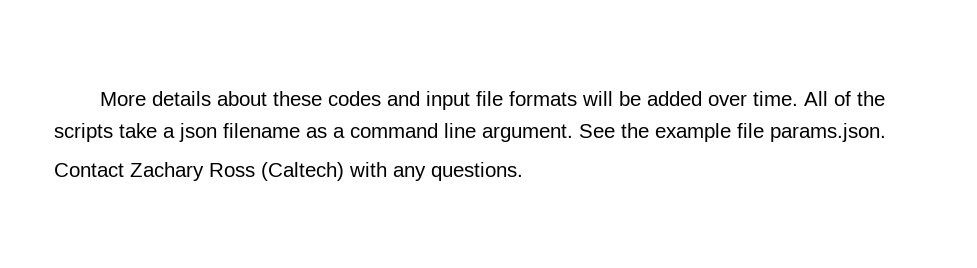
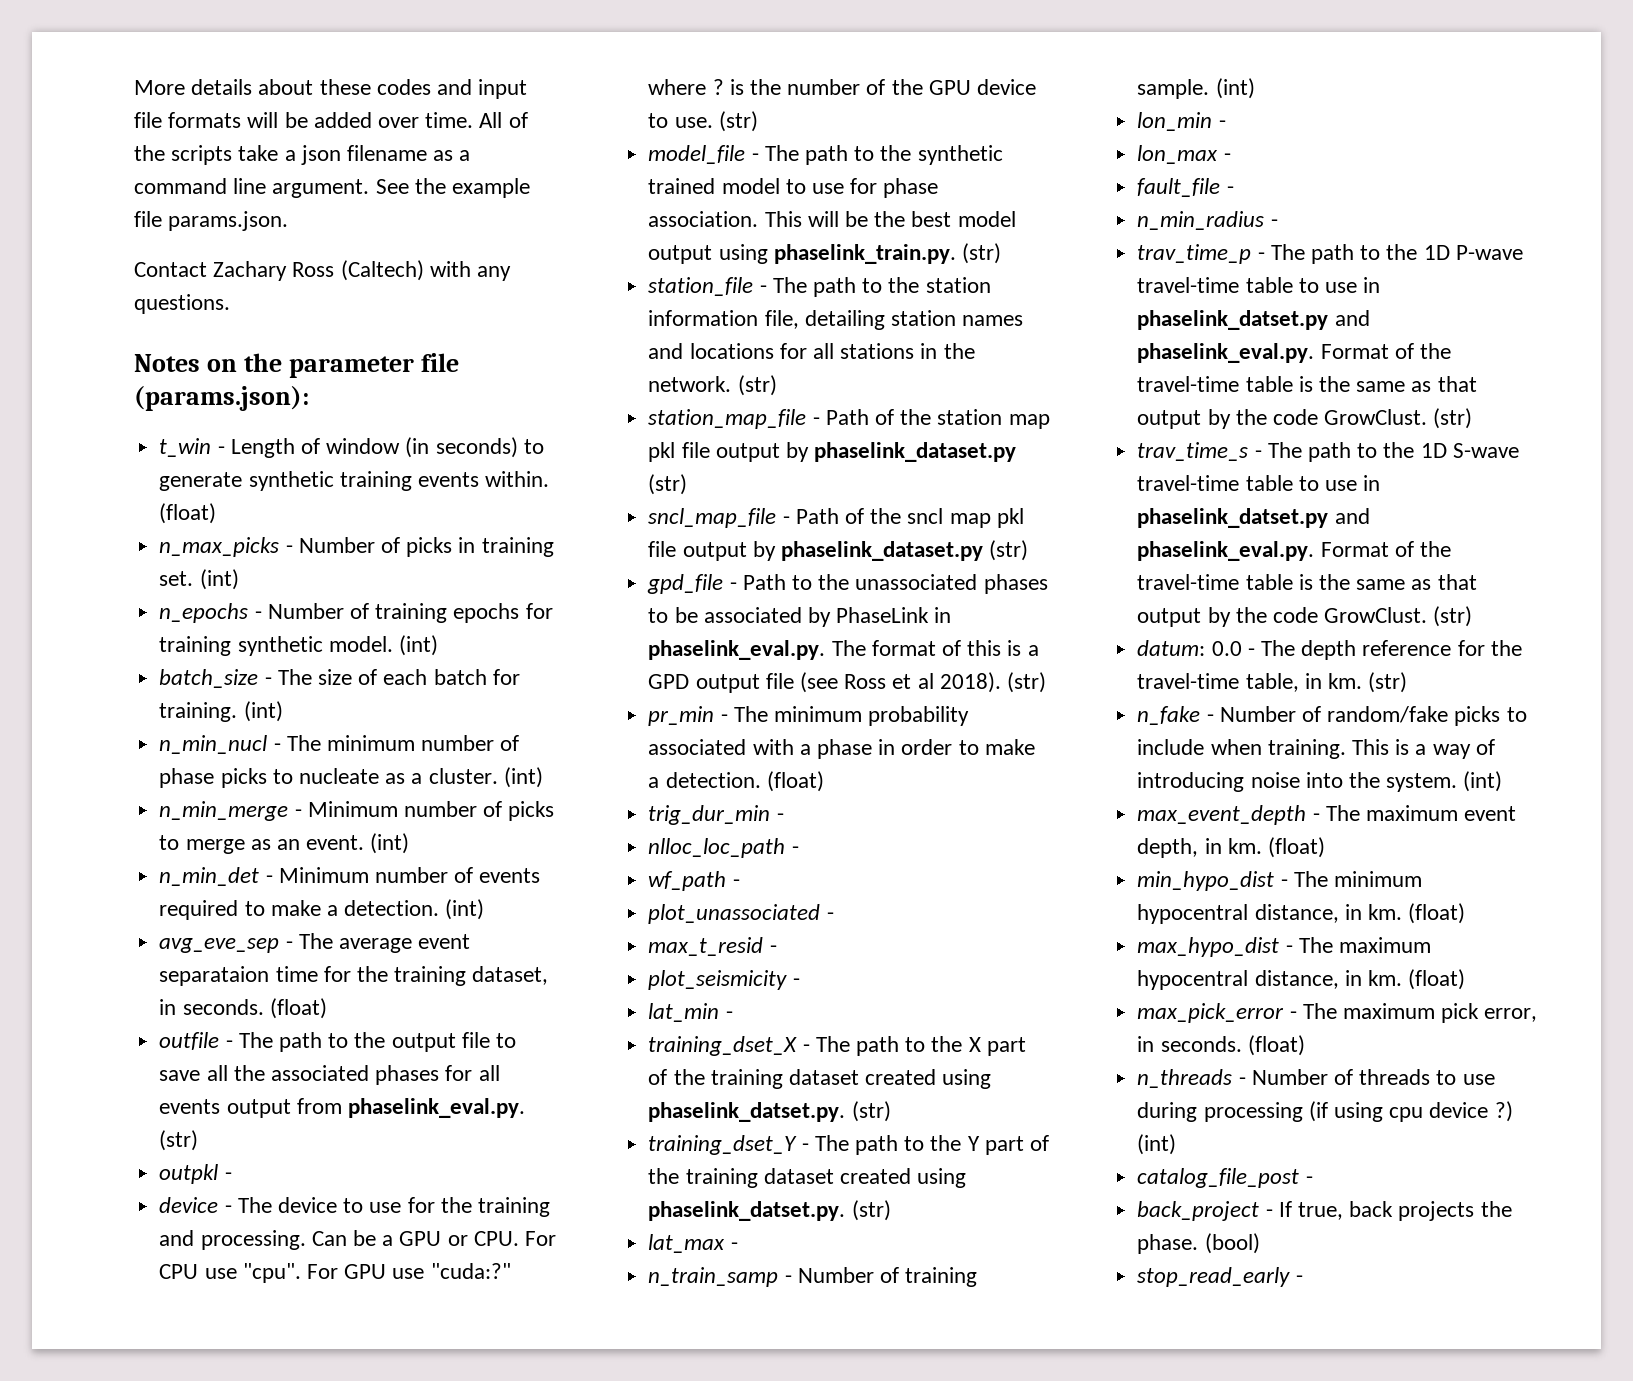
(523, 171) none -> [134,353,459,378] [134,386,309,411] [159,437,544,458] [159,471,550,491] [159,503,217,524] [159,537,554,557] [159,569,239,590] [159,603,553,623] [159,635,438,656] [159,669,520,688] [159,701,283,722] [159,735,520,754] [159,767,543,788] [159,801,555,821] [159,833,410,854] [159,867,541,886] [159,899,485,920] [159,933,471,953] [159,966,549,986] [159,998,327,1019] [159,1032,516,1052] [159,1065,500,1085] [159,1098,525,1118] [159,1130,199,1151] [159,1164,232,1184] [159,1197,550,1217] [159,1230,556,1250] [159,1263,511,1283] [648,79,1036,95] [648,111,758,132] [648,145,1003,165] [648,178,939,198] [648,211,1016,227] [648,243,1001,264] [648,277,991,297] [648,310,1024,330] [648,343,975,359] [648,375,777,396] [648,409,1050,429] [648,442,1017,462] [648,474,688,495] [648,508,1024,528] [648,540,1029,561] [647,574,1048,594] [648,607,952,627] [648,640,1039,660] [648,672,1046,693] [648,706,970,726] [648,739,1035,759] [648,771,824,792] [648,805,784,825] [648,838,799,858] [648,871,740,891] [648,904,834,924] [648,937,777,956] [648,970,800,990] [648,1003,733,1022] [648,1036,1026,1056] [648,1069,992,1089] [648,1101,891,1122] [648,1135,1049,1155] [648,1168,967,1188] [648,1200,891,1221] [648,1234,738,1253] [648,1267,978,1287] [1137,78,1255,99] [1137,112,1226,131] [1137,145,1231,164] [1137,178,1234,197] [1137,211,1278,230] [1137,244,1523,264] [1137,277,1381,293] [1137,310,1370,330] [1137,343,1451,363] [1137,376,1477,392] [1137,408,1473,429] [1137,442,1519,462] [1137,475,1381,491] [1137,508,1370,528] [1137,541,1451,561] [1137,574,1477,590] [1137,606,1473,627] [1137,640,1522,660] [1137,672,1408,693] [1137,706,1527,726] [1137,739,1495,759] [1137,771,1503,792] [1137,805,1517,825] [1137,837,1325,858] [1137,871,1422,891] [1137,903,1466,924] [1137,937,1431,957] [1137,969,1466,990] [1137,1003,1538,1023] [1137,1035,1305,1056] [1137,1069,1495,1088] [1137,1101,1513,1122] [1137,1134,1177,1155] [1137,1168,1313,1188] [1137,1201,1512,1221] [1137,1233,1260,1254] [1137,1267,1303,1287] // Notes on the parameter file (params.json): // t_win - Length of window (in seconds) to generate synthetic training events within. (float) // n_max_picks - Number of picks in training set. (int) // n_epochs - Number of training epochs for training synthetic model. (int) // batch_size - The size of each batch for training. (int) // n_min_nucl - The minimum number of phase picks to nucleate as a cluster. (int) // n_min_merge - Minimum number of picks to merge as an event. (int) // n_min_det - Minimum number of events required to make a detection. (int) // avg_eve_sep - The average event separataion time for the training dataset, in seconds. (float) // outfile - The path to the output file to save all the associated phases for all events output from phaselink_eval.py. (str) // outpkl - // device - The device to use for the training and processing. Can be a GPU or CPU. For CPU use "cpu". For GPU use "cuda:?" where ? is the number of the GPU device to use. (str) // model_file - The path to the synthetic trained model to use for phase association. This will be the best model output using phaselink_train.py. (str) // station_file - The path to the station information file, detailing station names and locations for all stations in the network. (str) // station_map_file - Path of the station map pkl file output by phaselink_dataset.py (str) // sncl_map_file - Path of the sncl map pkl file output by phaselink_dataset.py (str) // gpd_file - Path to the unassociated phases to be associated by PhaseLink in phaselink_eval.py. The format of this is a GPD output file (see Ross et al 2018). (str) // pr_min - The minimum probability associated with a phase in order to make a detection. (float) // trig_dur_min - // nlloc_loc_path - // wf_path - // plot_unassociated - // max_t_resid - // plot_seismicity - // lat_min - // training_dset_X - The path to the X part of the training dataset created using phaselink_datset.py. (str) // training_dset_Y - The path to the Y part of the training dataset created using phaselink_datset.py. (str) // lat_max - // n_train_samp - Number of training sample. (int) // lon_min - // lon_max - // fault_file - // n_min_radius - // trav_time_p - The path to the 1D P-wave travel-time table to use in phaselink_datset.py and phaselink_eval.py. Format of the travel-time table is the same as that output by the code GrowClust. (str) // trav_time_s - The path to the 1D S-wave travel-time table to use in phaselink_datset.py and phaselink_eval.py. Format of the travel-time table is the same as that output by the code GrowClust. (str) // datum: 0.0 - The depth reference for the travel-time table, in km. (str) // n_fake - Number of random/fake picks to include when training. This is a way of introducing noise into the system. (int) // max_event_depth - The maximum event depth, in km. (float) // min_hypo_dist - The minimum hypocentral distance, in km. (float) // max_hypo_dist - The maximum hypocentral distance, in km. (float) // max_pick_error - The maximum pick error, in seconds. (float) // n_threads - Number of threads to use during processing (if using cpu device ?) (int) // catalog_file_post - // back_project - If true, back projects the phase. (bool) // stop_read_early -

